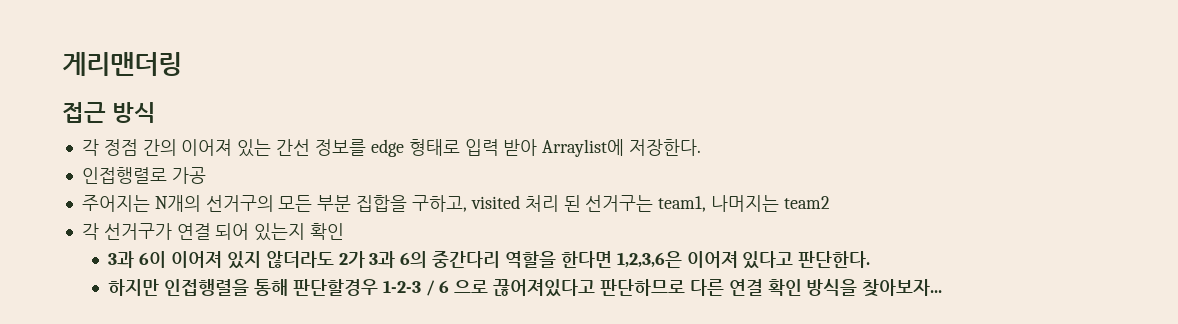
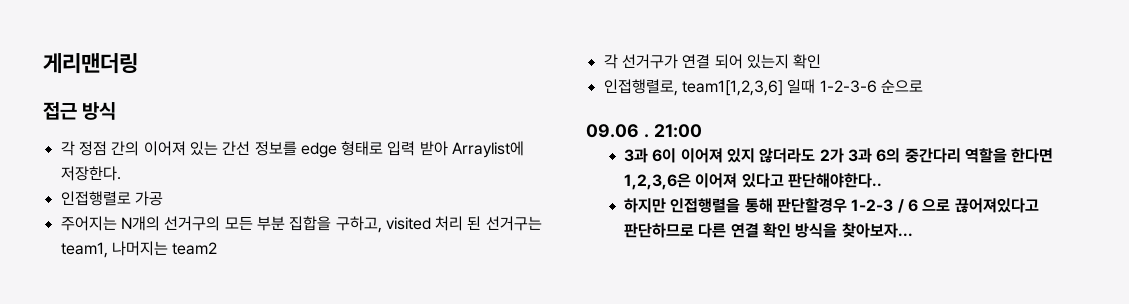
(345, 231) none -> [603,79,923,96] [586,124,702,138] // 인접행렬로, team1[1,2,3,6] 일때 1-2-3-6 순으로 // 09.06 . 21:00
[798,251,871,268] 판단한다. -> [787,173,882,188] 판단해야한다..

